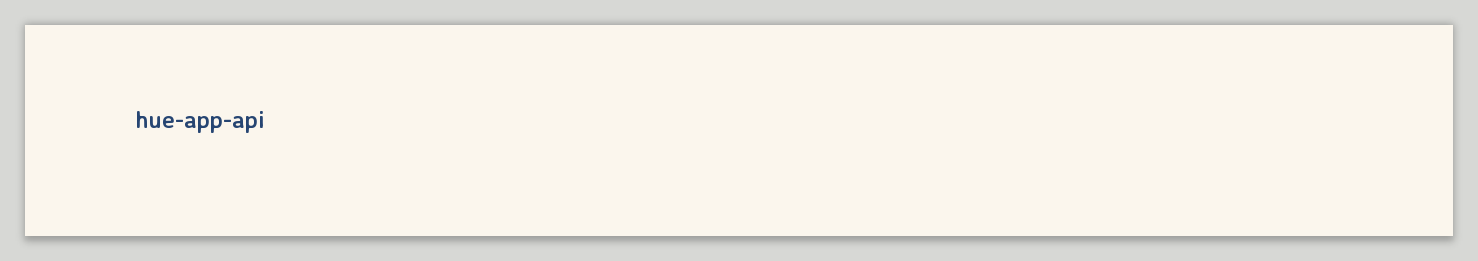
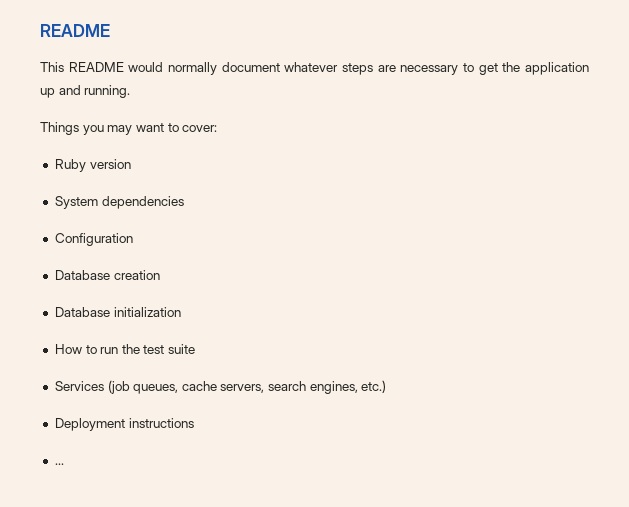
[135,111,265,133] hue-app-api -> [40,24,110,37] [40,62,590,75] [40,85,131,98] [40,122,218,135] [54,159,131,172] [54,196,184,209] [54,233,133,246] [54,270,160,280] [54,307,181,317] [54,344,196,354] [54,380,387,394] [54,418,194,431] [54,463,64,465] README // This README would normally document whatever steps are necessary to get the application up and running. // Things you may want to cover: // Ruby version // System dependencies // Configuration // Database creation // Database initialization // How to run the test suite // Services (job queues, cache servers, search engines, etc.) // Deployment instructions // ...

